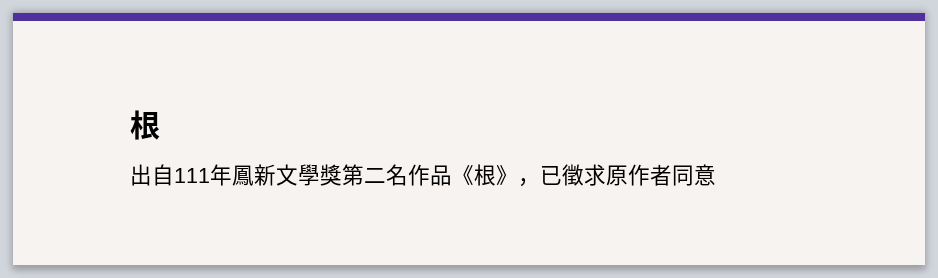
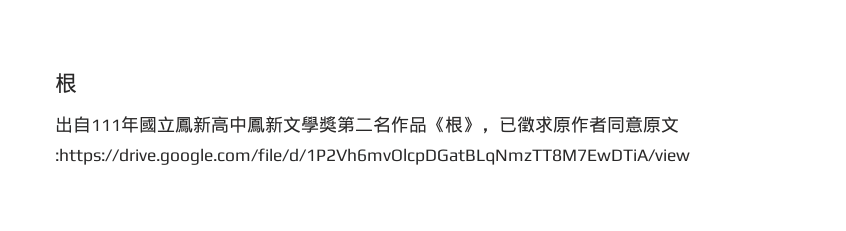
(232, 175) none -> [139,116,247,133] 國立鳳新高中
(716, 175) none -> [643,116,679,133] [55,148,690,165] 原文:https://drive.google.com/file/d/1P2Vh6mvOlcpDGatBLqNmzTT8M7EwDTiA/view

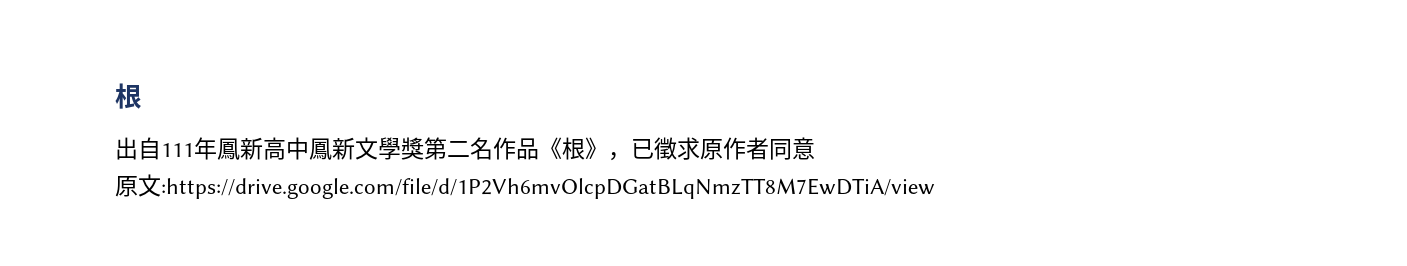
[139,116,175,133] 國立 -> (217, 148) none
(643, 124) none -> (815, 148) //

